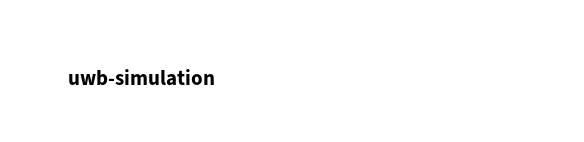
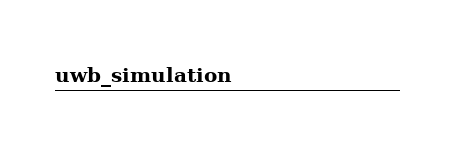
[68,69,215,86] uwb-simulation -> [55,67,232,87] uwb_simulation

